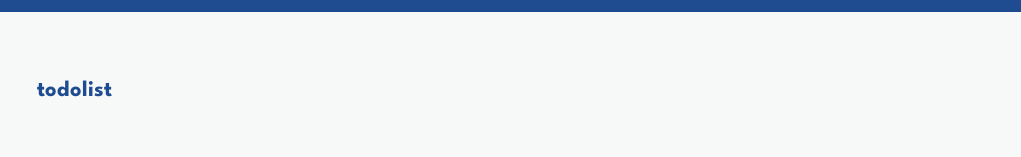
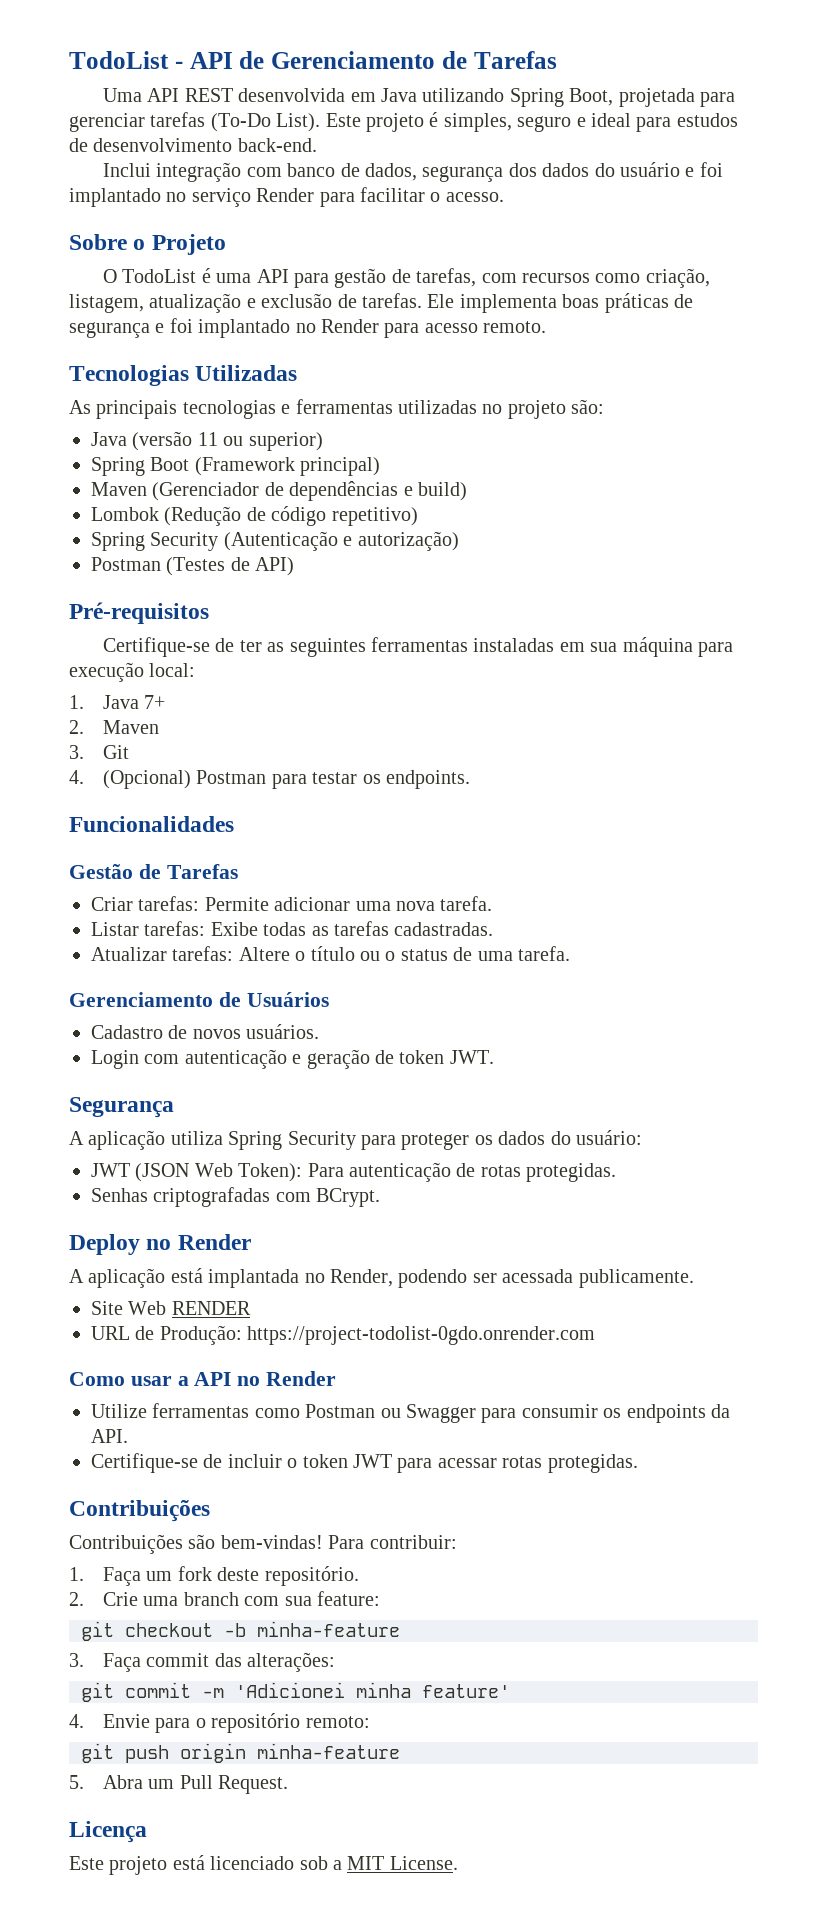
[37,80,112,97] todolist -> [69,51,557,69] [103,88,736,107] [69,112,738,132] [69,138,317,152] [103,162,723,182] [69,187,504,207] [69,234,226,255] [103,268,710,288] [69,293,693,313] [69,318,547,338] [69,365,298,386] [69,399,605,419] [91,431,323,451] [91,457,381,476] [91,481,467,501] [91,506,418,526] [91,531,459,551] [91,557,295,576] [69,602,209,624] [103,637,734,657] [69,662,196,682] [69,695,166,709] [69,720,160,734] [69,745,130,759] [69,770,471,789] [69,816,234,832] [69,864,238,879] [91,896,493,911] [91,921,494,936] [91,946,570,961] [69,992,329,1007] [91,1024,320,1039] [91,1049,494,1069] [69,1097,174,1118] [69,1130,642,1150] [91,1162,617,1182] [91,1187,381,1207] [69,1234,251,1255] [69,1268,694,1288] [91,1301,251,1315] [91,1325,596,1345] [69,1371,337,1386] [91,1403,730,1423] [91,1429,128,1443] [91,1453,638,1473] [69,1500,210,1522] [69,1534,457,1554] [69,1566,359,1586] [69,1591,381,1606] [81,1621,400,1641] [69,1652,336,1672] [81,1682,510,1702] [69,1713,370,1733] [81,1743,400,1763] [69,1775,289,1794] [69,1821,147,1843] [69,1855,458,1875] TodoList - API de Gerenciamento de Tarefas // Uma API REST desenvolvida em Java utilizando Spring Boot, projetada para gerenciar tarefas (To-Do List). Este projeto é simples, seguro e ideal para estudos de desenvolvimento back-end. // Inclui integração com banco de dados, segurança dos dados do usuário e foi implantado no serviço Render para facilitar o acesso. // Sobre o Projeto // O TodoList é uma API para gestão de tarefas, com recursos como criação, listagem, atualização e exclusão de tarefas. Ele implementa boas práticas de segurança e foi implantado no Render para acesso remoto. // Tecnologias Utilizadas // As principais tecnologias e ferramentas utilizadas no projeto são: // Java (versão 11 ou superior) // Spring Boot (Framework principal) // Maven (Gerenciador de dependências e build) // Lombok (Redução de código repetitivo) // Spring Security (Autenticação e autorização) // Postman (Testes de API) // Pré-requisitos // Certifique-se de ter as seguintes ferramentas instaladas em sua máquina para execução local: // 1. Java 7+ // 2. Maven // 3. Git // 4. (Opcional) Postman para testar os endpoints. // Funcionalidades // Gestão de Tarefas // Criar tarefas: Permite adicionar uma nova tarefa. // Listar tarefas: Exibe todas as tarefas cadastradas. // Atualizar tarefas: Altere o título ou o status de uma tarefa. // Gerenciamento de Usuários // Cadastro de novos usuários. // Login com autenticação e geração de token JWT. // Segurança // A aplicação utiliza Spring Security para proteger os dados do usuário: // JWT (JSON Web Token): Para autenticação de rotas protegidas. // Senhas criptografadas com BCrypt. // Deploy no Render // A aplicação está implantada no Render, podendo ser acessada publicamente. // Site Web RENDER // URL de Produção: https://project-todolist-0gdo.onrender.com // Como usar a API no Render // Utilize ferramentas como Postman ou Swagger para consumir os endpoints da API. // Certifique-se de incluir o token JWT para acessar rotas protegidas. // Contribuições // Contribuições são bem-vindas! Para contribuir: // 1. Faça um fork deste repositório. // 2. Crie uma branch com sua feature: // git checkout -b minha-feature // 3. Faça commit das alterações: // git commit -m 'Adicionei minha feature' // 4. Envie para o repositório remoto: // git push origin minha-feature // 5. Abra um Pull Request. // Licença // Este projeto está licenciado sob a MIT License.

